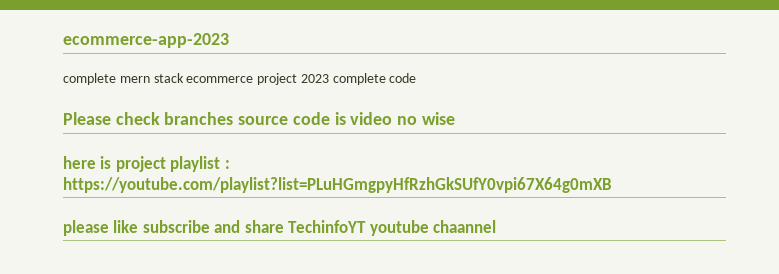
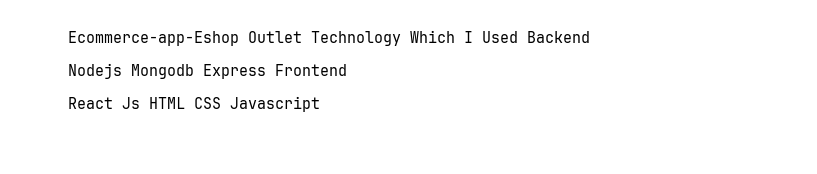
[63,33,229,48] [63,73,417,85] [63,112,455,125] [63,156,230,172] [63,177,612,193] [63,220,497,236] ecommerce-app-2023 // complete mern stack ecommerce project 2023 complete code // Please check branches source code is video no wise // here is project playlist : https://youtube.com/playlist?list=PLuHGmgpyHfRzhGkSUfY0vpi67X64g0mXB // please like subscribe and share TechinfoYT youtube chaannel -> [68,30,590,46] [68,63,347,79] [68,96,320,112] Ecommerce-app-Eshop Outlet Technology Which I Used Backend // Nodejs Mongodb Express Frontend // React Js HTML CSS Javascript

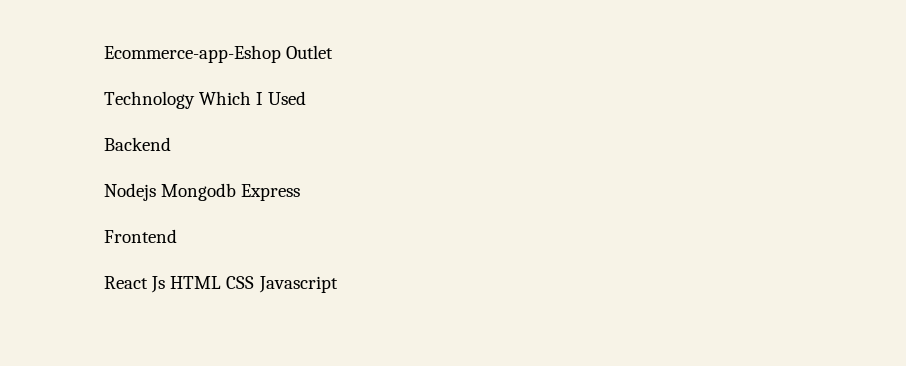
(302, 37) none -> (334, 52) //
(518, 37) none -> (307, 98) //
(266, 71) none -> (301, 192) //

